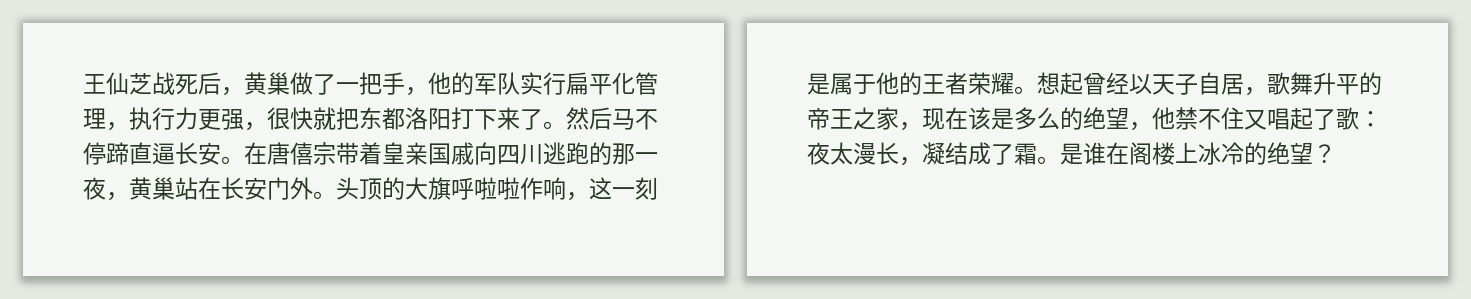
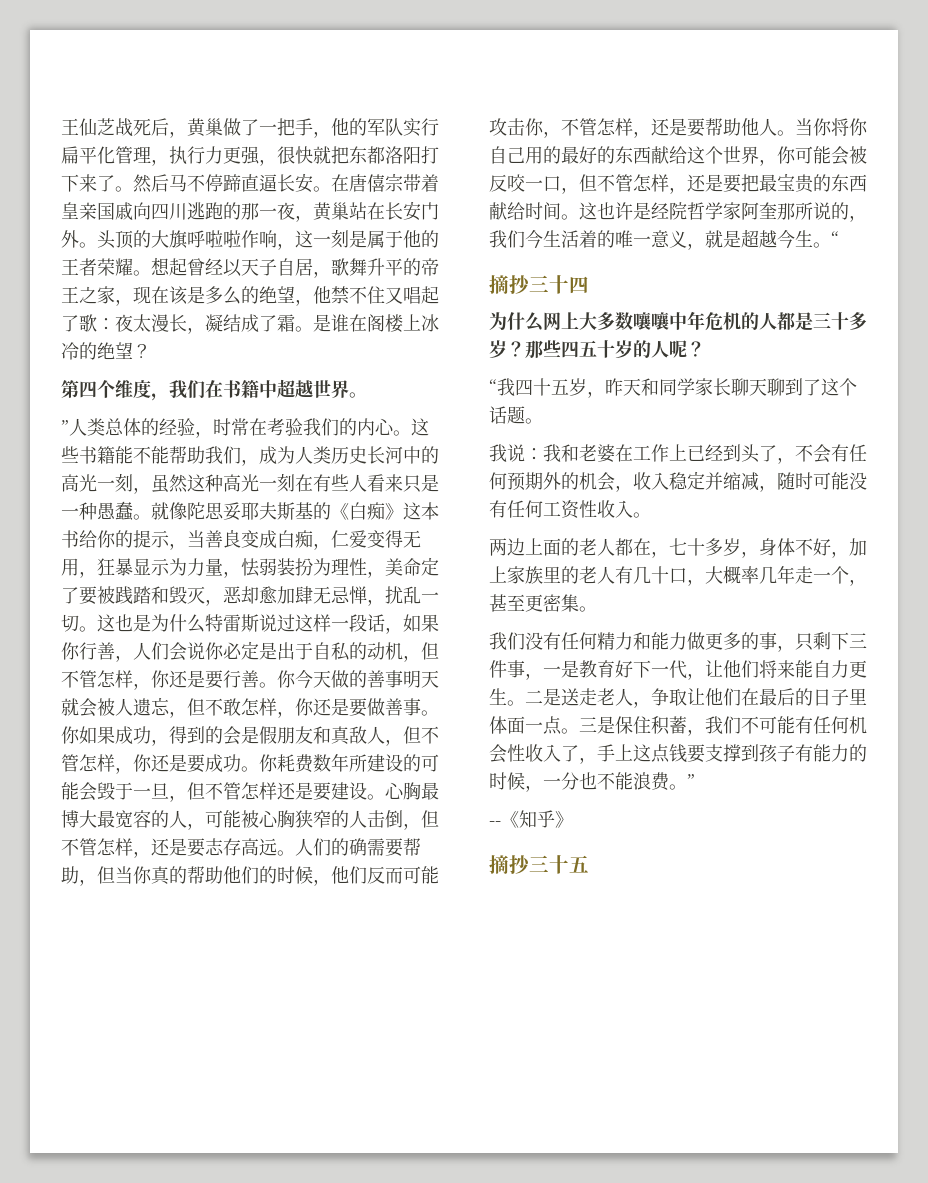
(1336, 153) none -> [61,379,367,401] [61,418,429,438] [61,446,439,466] [61,473,439,494] [61,501,439,521] [61,530,421,550] [61,557,439,578] [61,586,439,606] [61,614,439,634] [61,641,439,662] [61,670,439,690] [61,697,439,718] [61,726,439,746] [61,753,439,774] [61,782,439,802] [61,810,439,830] [61,838,421,858] [61,866,439,886] [489,118,868,138] [489,146,867,166] [489,173,867,194] [489,202,867,222] [489,229,839,250] [489,275,589,294] [489,311,867,331] [489,340,705,358] [489,378,857,398] [489,406,543,424] [489,444,867,464] [489,471,867,492] [489,500,651,519] [489,538,867,558] [489,565,867,586] [489,594,597,612] [489,632,867,652] [489,660,867,680] [489,688,867,708] [489,716,867,736] [489,744,867,764] [489,772,695,792] [489,810,573,828] [489,855,589,874] // 第四个维度，我们在书籍中超越世界。 // ”人类总体的经验，时常在考验我们的内心。这些书籍能不能帮助我们，成为人类历史长河中的高光一刻，虽然这种高光一刻在有些人看来只是一种愚蠢。就像陀思妥耶夫斯基的《白痴》这本书给你的提示，当善良变成白痴，仁爱变得无用，狂暴显示为力量，怯弱装扮为理性，美命定了要被践踏和毁灭，恶却愈加肆无忌惮，扰乱一切。这也是为什么特雷斯说过这样一段话，如果你行善，人们会说你必定是出于自私的动机，但不管怎样，你还是要行善。你今天做的善事明天就会被人遗忘，但不敢怎样，你还是要做善事。你如果成功，得到的会是假朋友和真敌人，但不管怎样，你还是要成功。你耗费数年所建设的可能会毁于一旦，但不管怎样还是要建设。心胸最博大最宽容的人，可能被心胸狭窄的人击倒，但不管怎样，还是要志存高远。人们的确需要帮助，但当你真的帮助他们的时候，他们反而可能攻击你，不管怎样，还是要帮助他人。当你将你自己用的最好的东西献给这个世界，你可能会被反咬一口，但不管怎样，还是要把最宝贵的东西献给时间。这也许是经院哲学家阿奎那所说的，我们今生活着的唯一意义，就是超越今生。“ // 摘抄三十四 // 为什么网上大多数嚷嚷中年危机的人都是三十多岁？那些四五十岁的人呢？ // “我四十五岁，昨天和同学家长聊天聊到了这个话题。 // 我说：我和老婆在工作上已经到头了，不会有任何预期外的机会，收入稳定并缩减，随时可能没有任何工资性收入。 // 两边上面的老人都在，七十多岁，身体不好，加上家族里的老人有几十口，大概率几年走一个，甚至更密集。 // 我们没有任何精力和能力做更多的事，只剩下三件事，一是教育好下一代，让他们将来能自力更生。二是送走老人，争取让他们在最后的日子里体面一点。三是保住积蓄，我们不可能有任何机会性收入了，手上这点钱要支撑到孩子有能力的时候，一分也不能浪费。” // --《知乎》 // 摘抄三十五

